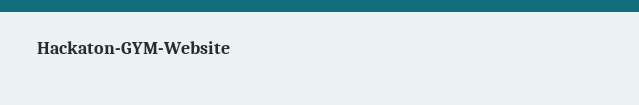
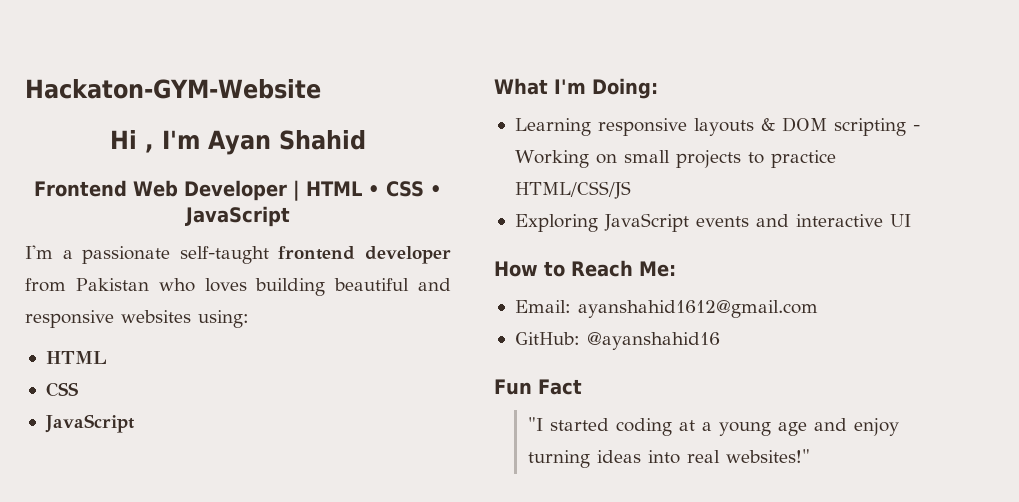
(230, 47) none -> [110,130,366,155] [33,180,443,201] [185,206,290,227] [25,245,451,264] [25,278,451,296] [25,310,249,328] [45,351,107,364] [45,382,79,397] [44,414,135,433] [494,78,658,99] [514,117,920,136] [514,150,836,168] [514,181,631,199] [514,213,911,232] [494,260,676,277] [514,300,818,318] [514,332,720,350] [494,379,582,395] [527,417,899,436] [527,449,810,468] // Hi , I'm Ayan Shahid // Frontend Web Developer | HTML • CSS • JavaScript // I'm a passionate self-taught frontend developer from Pakistan who loves building beautiful and responsive websites using: // HTML // CSS // JavaScript // What I'm Doing: // Learning responsive layouts & DOM scripting - Working on small projects to practice HTML/CSS/JS // Exploring JavaScript events and interactive UI // How to Reach Me: // Email: ayanshahid1612@gmail.com // GitHub: @ayanshahid16 // Fun Fact // "I started coding at a young age and enjoy turning ideas into real websites!"

